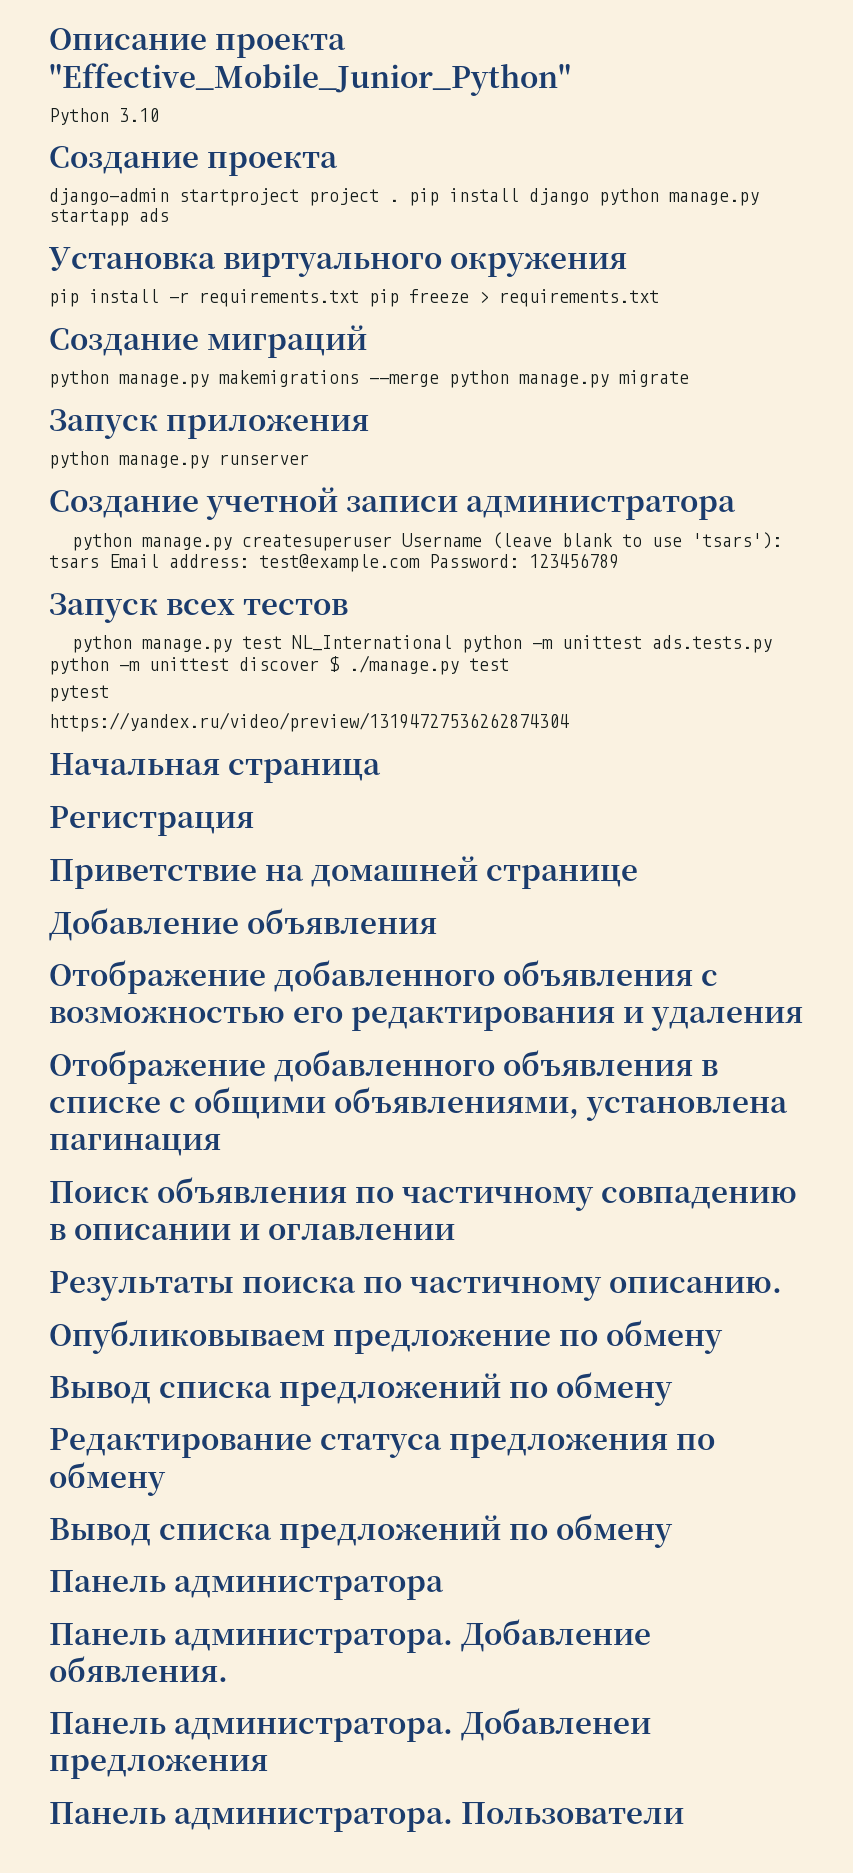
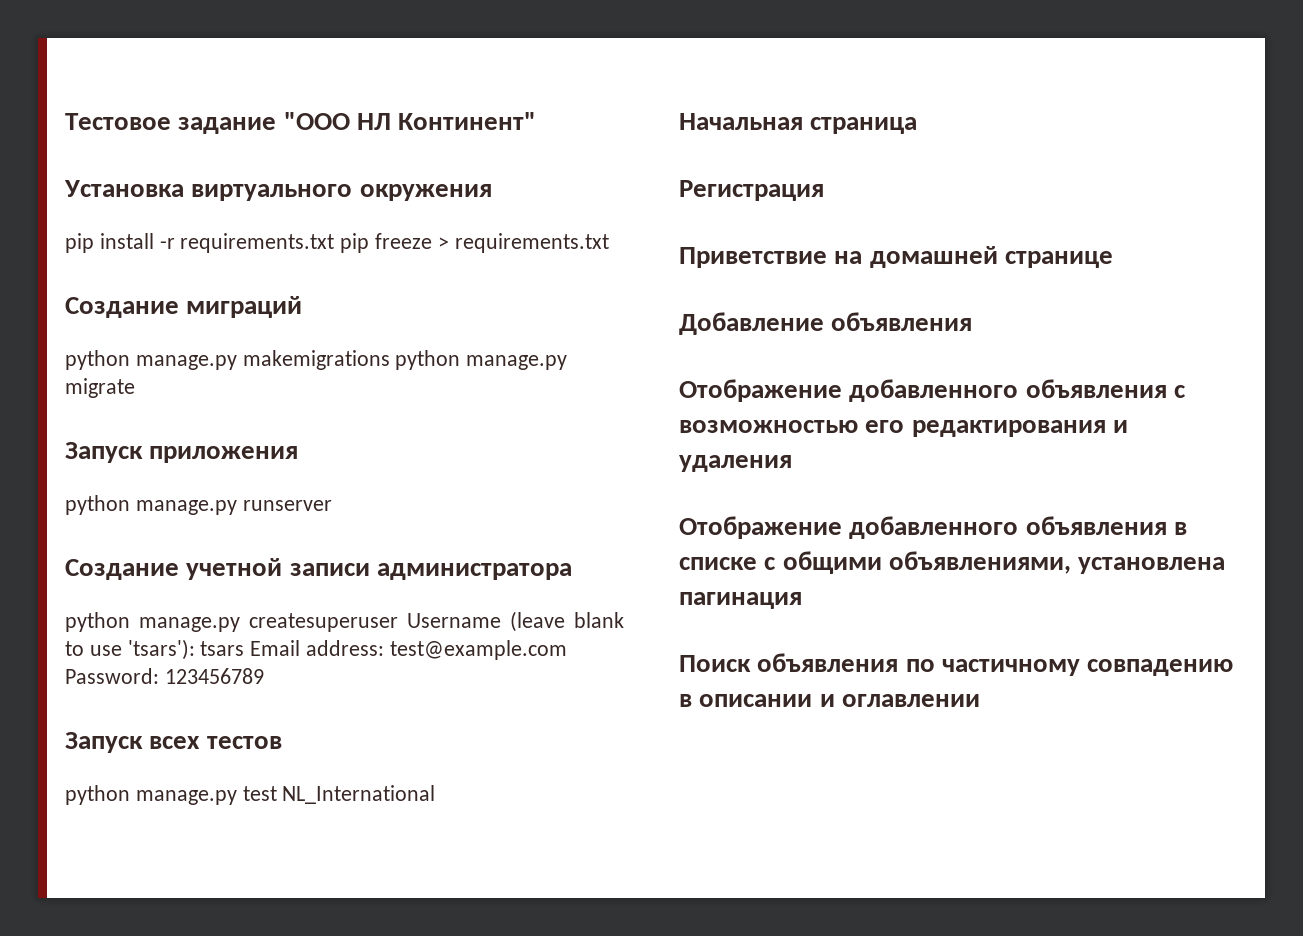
[49,28,346,58] [49,63,571,96] [49,108,159,125] [49,146,338,176] [49,188,759,206] [49,208,169,226] Описание проекта "Effective_Mobile_Junior_Python" // Python 3.10 // Создание проекта // django-admin startproject project . pip install django python manage.py startapp ads -> [65,112,537,134] Тестовое задание "ООО НЛ Континент"
[369,373,439,387] --merge -> (390, 360) none
[462,635,773,653] [49,655,509,675] [49,685,109,702] [49,712,569,732] python -m unittest ads.tests.py python -m unittest discover $ ./manage.py test // pytest // https://yandex.ru/video/preview/13194727536262874304 -> (436, 794) none
[49,1271,782,1301] [49,1320,723,1354] [49,1372,673,1406] [49,1428,715,1458] [49,1462,166,1496] [49,1514,673,1548] [49,1570,444,1600] [49,1619,651,1653] [49,1656,228,1682] [49,1708,651,1742] [49,1755,268,1779] [49,1802,684,1832] // Результаты поиска по частичному описанию. // Опубликовываем предложение по обмену // Вывод списка предложений по обмену // Редактирование статуса предложения по обмену // Вывод списка предложений по обмену // Панель администратора // Панель администратора. Добавление обявления. // Панель администратора. Добавленеи предложения // Панель администратора. Пользователи -> (980, 700) none

